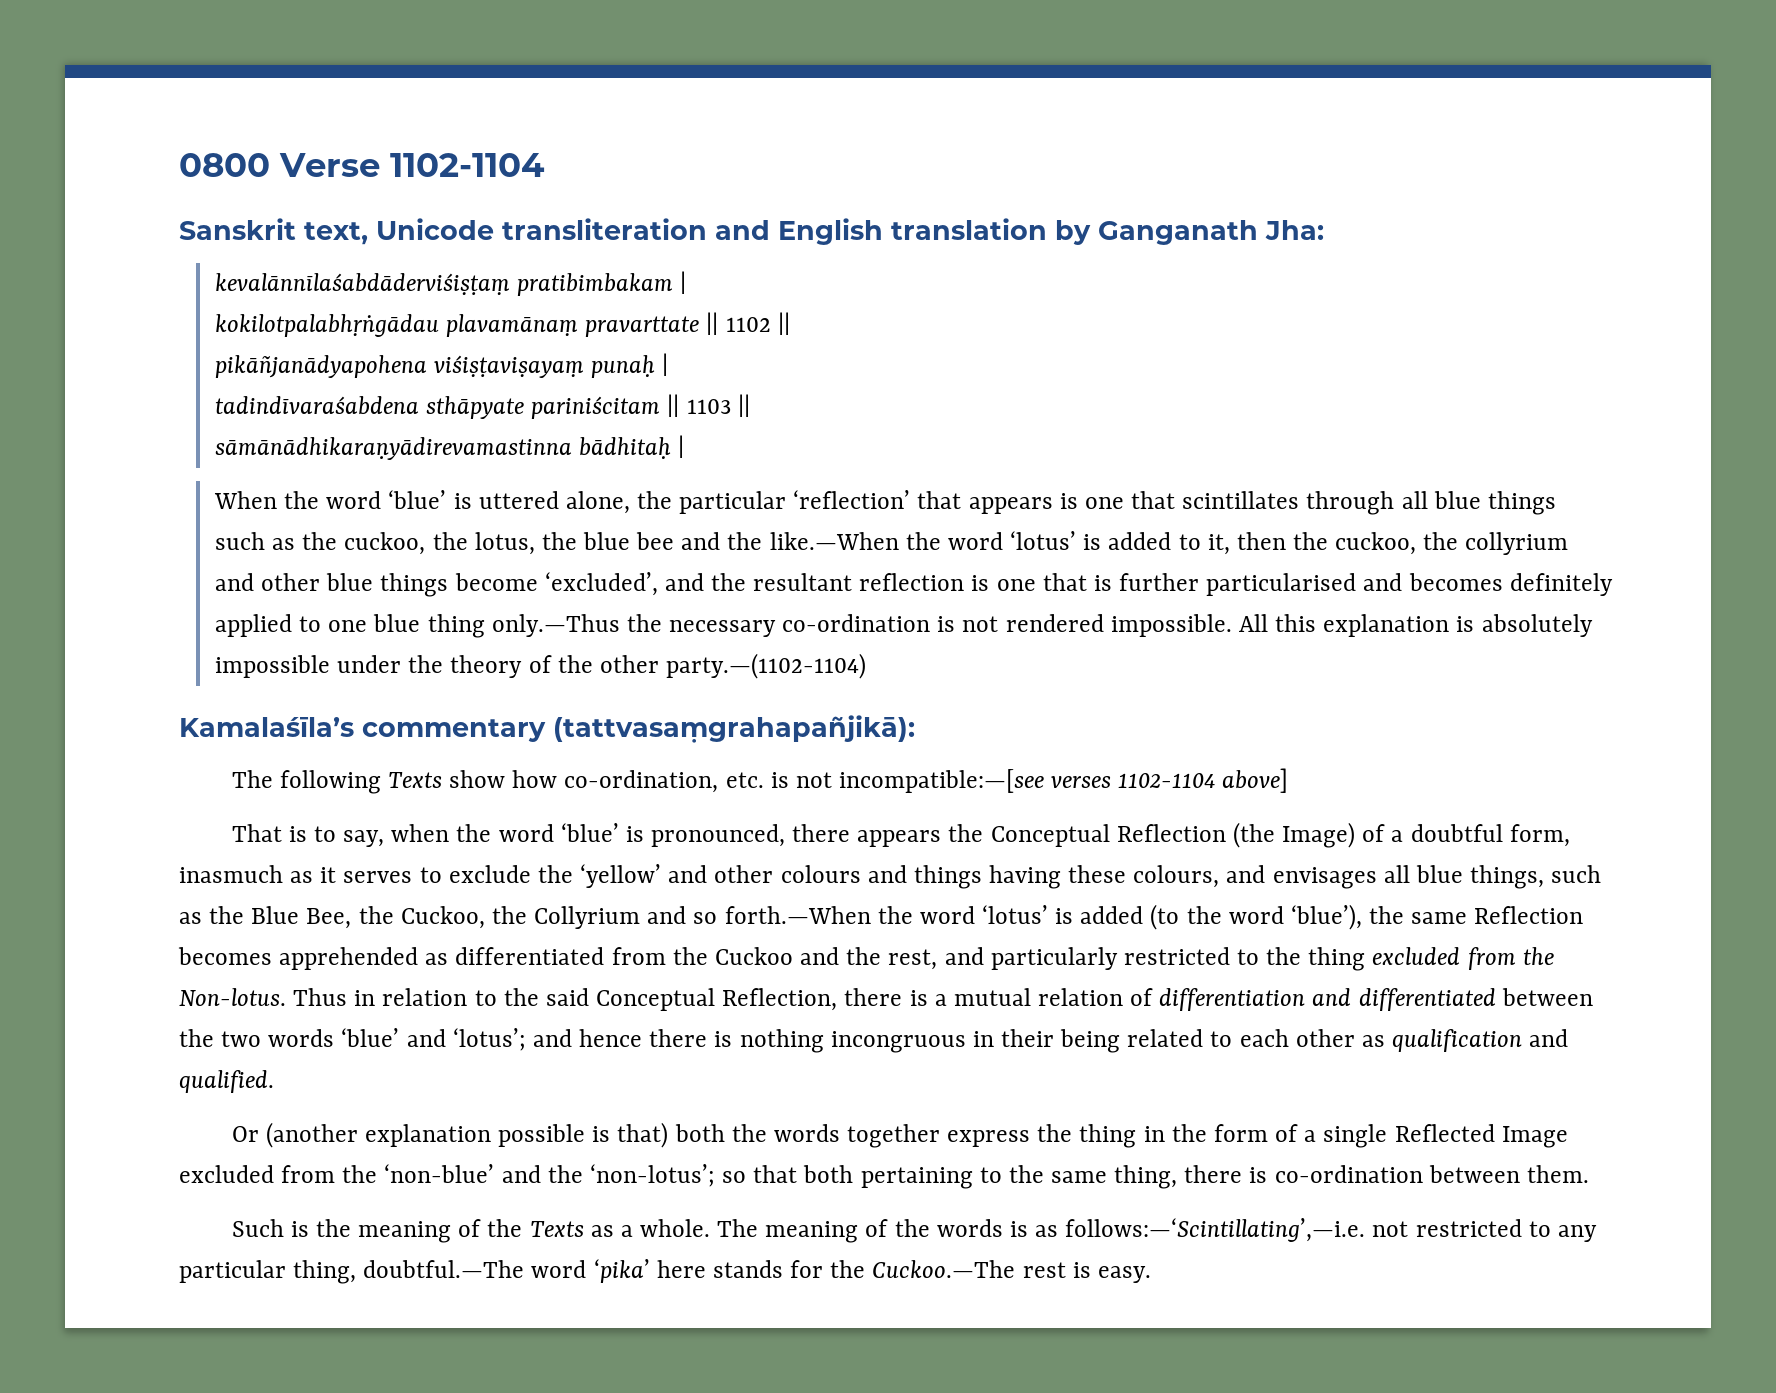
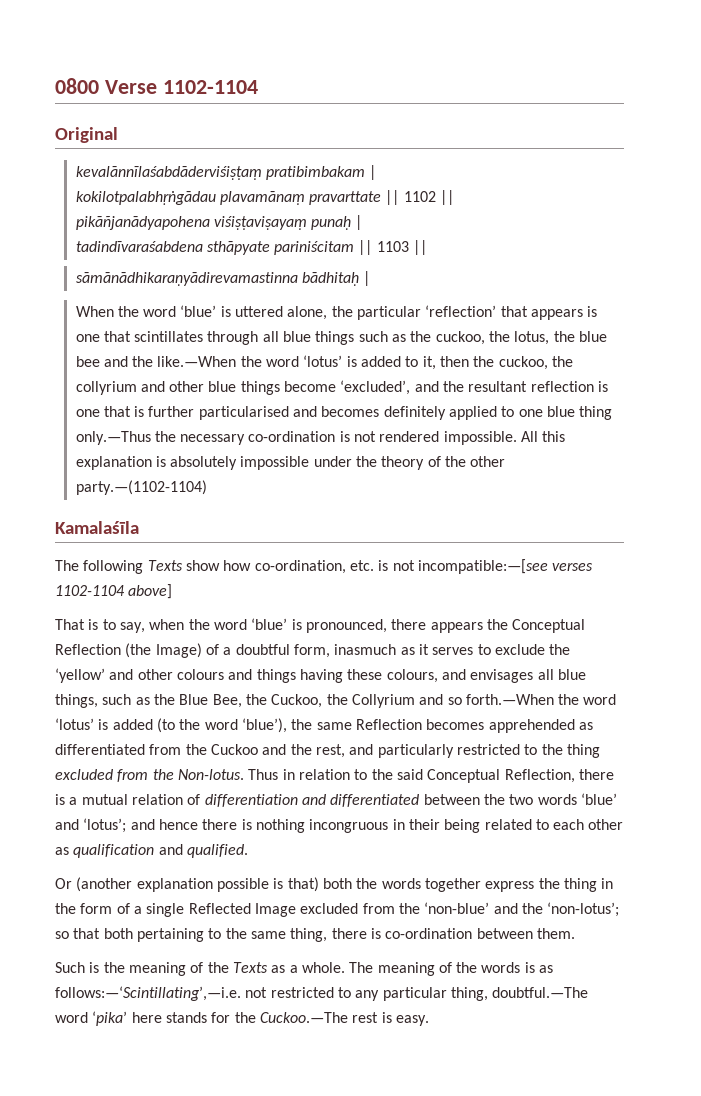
[179,218,1324,245] Sanskrit text, Unicode transliteration and English translation by Ganganath Jha: -> [55,127,118,143] Original
[179,715,915,743] Kamalaśīla’s commentary (tattvasaṃgrahapañjikā): -> [55,521,139,534] Kamalaśīla

